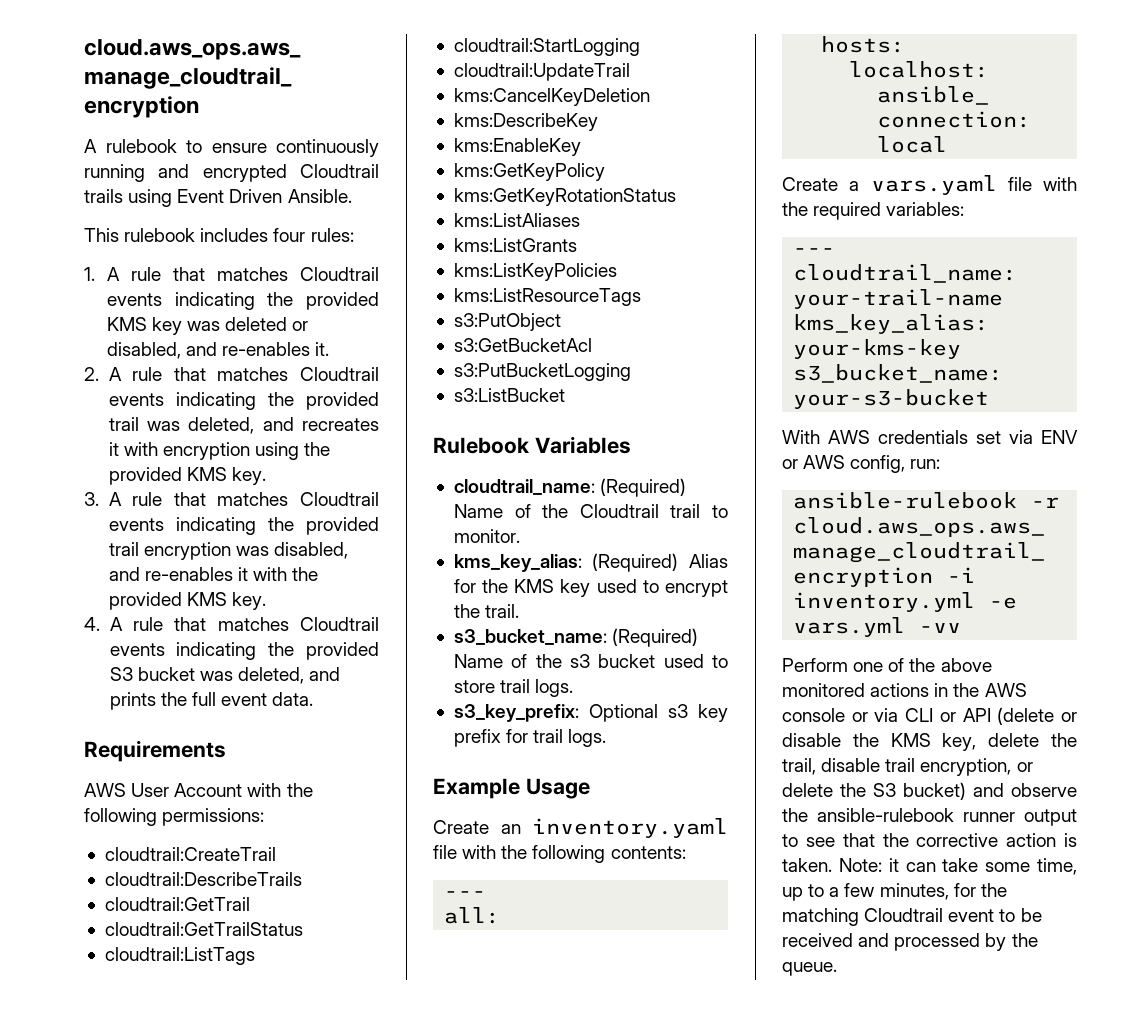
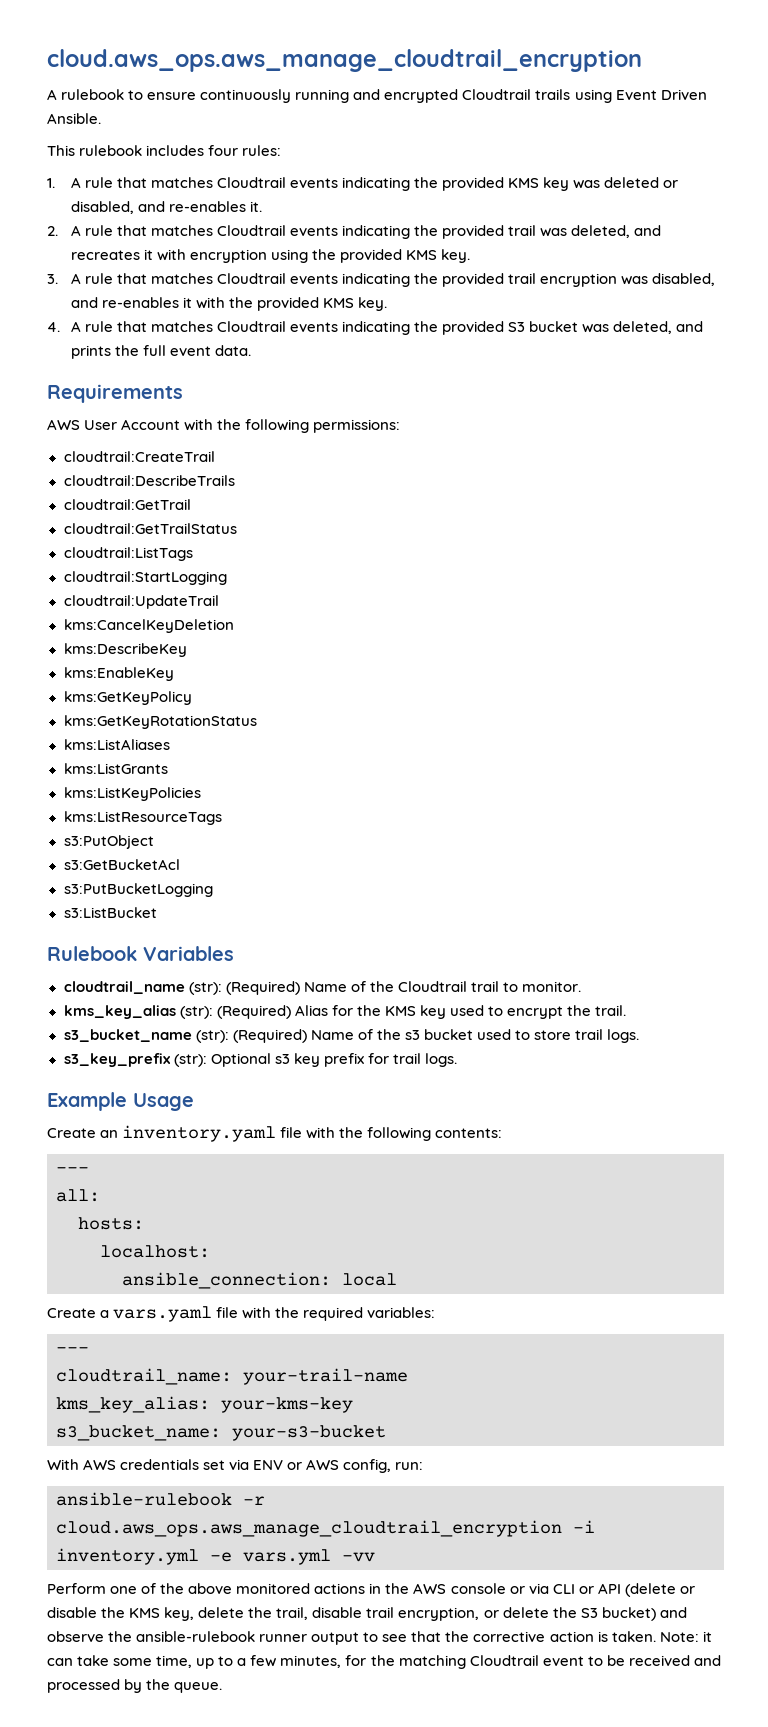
[453,479,595,495] cloudtrail_name: -> [63,981,222,995] cloudtrail_name (str):
[453,554,582,572] kms_key_alias: -> [63,1005,213,1019] kms_key_alias (str):
[453,629,607,645] s3_bucket_name: -> [63,1029,229,1043] s3_bucket_name (str):
[453,704,579,722] s3_key_prefix: -> [63,1053,207,1067] s3_key_prefix (str):

